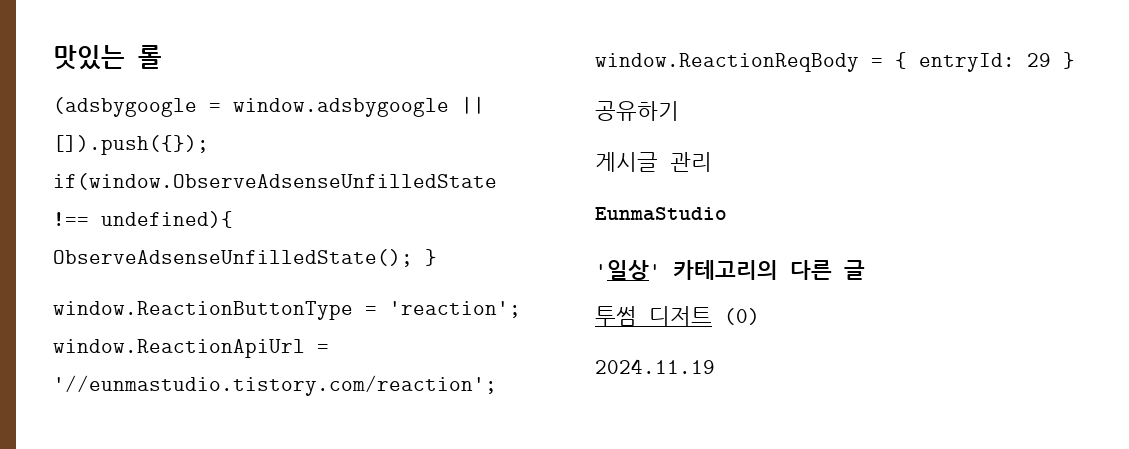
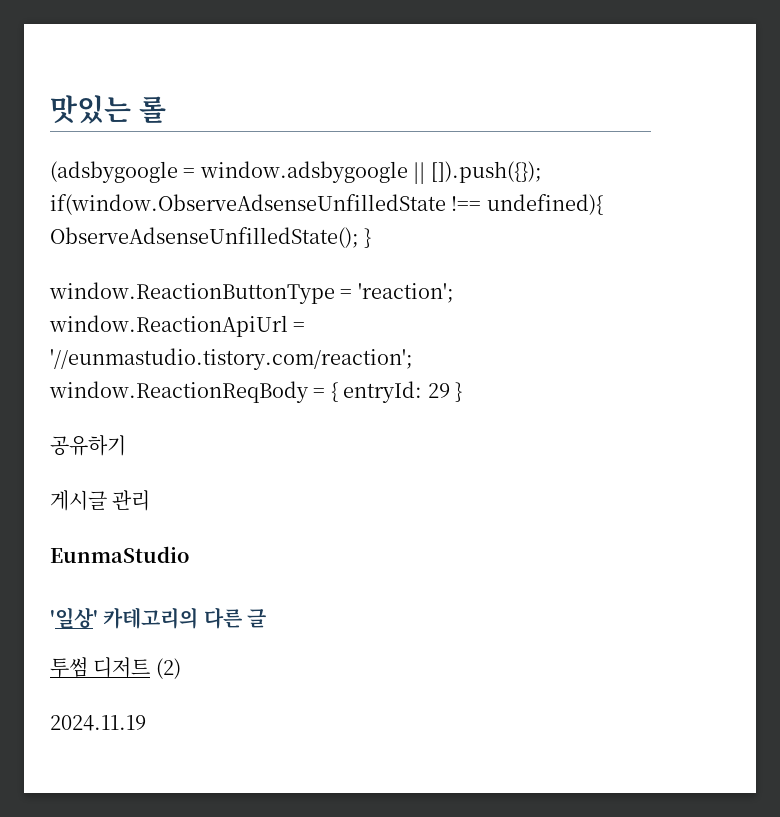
[724,308,760,325] (0) -> [155,658,181,679] (2)

